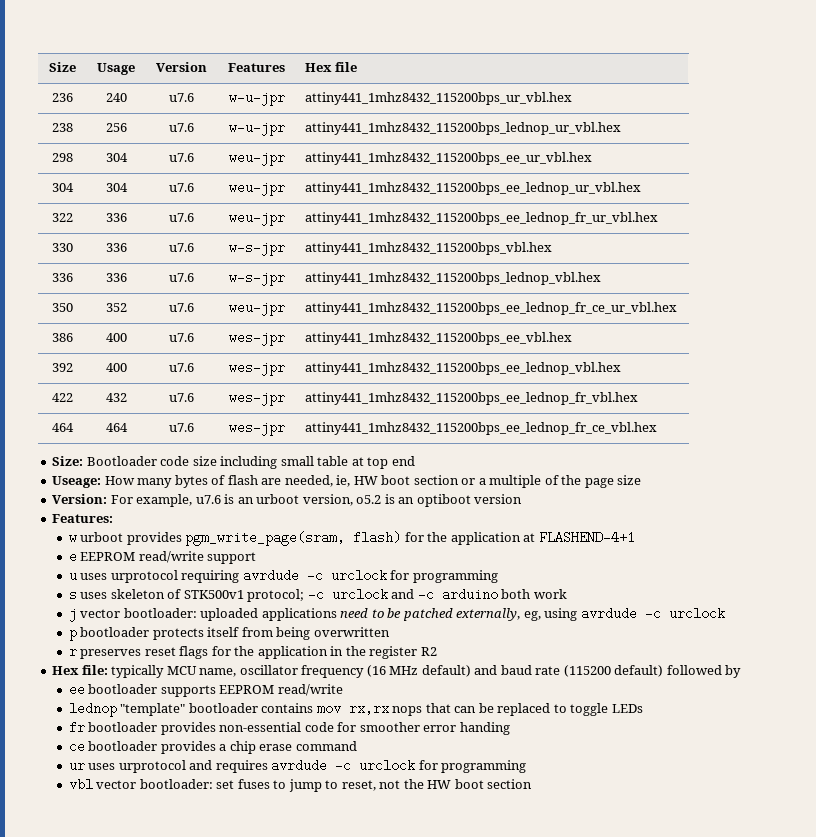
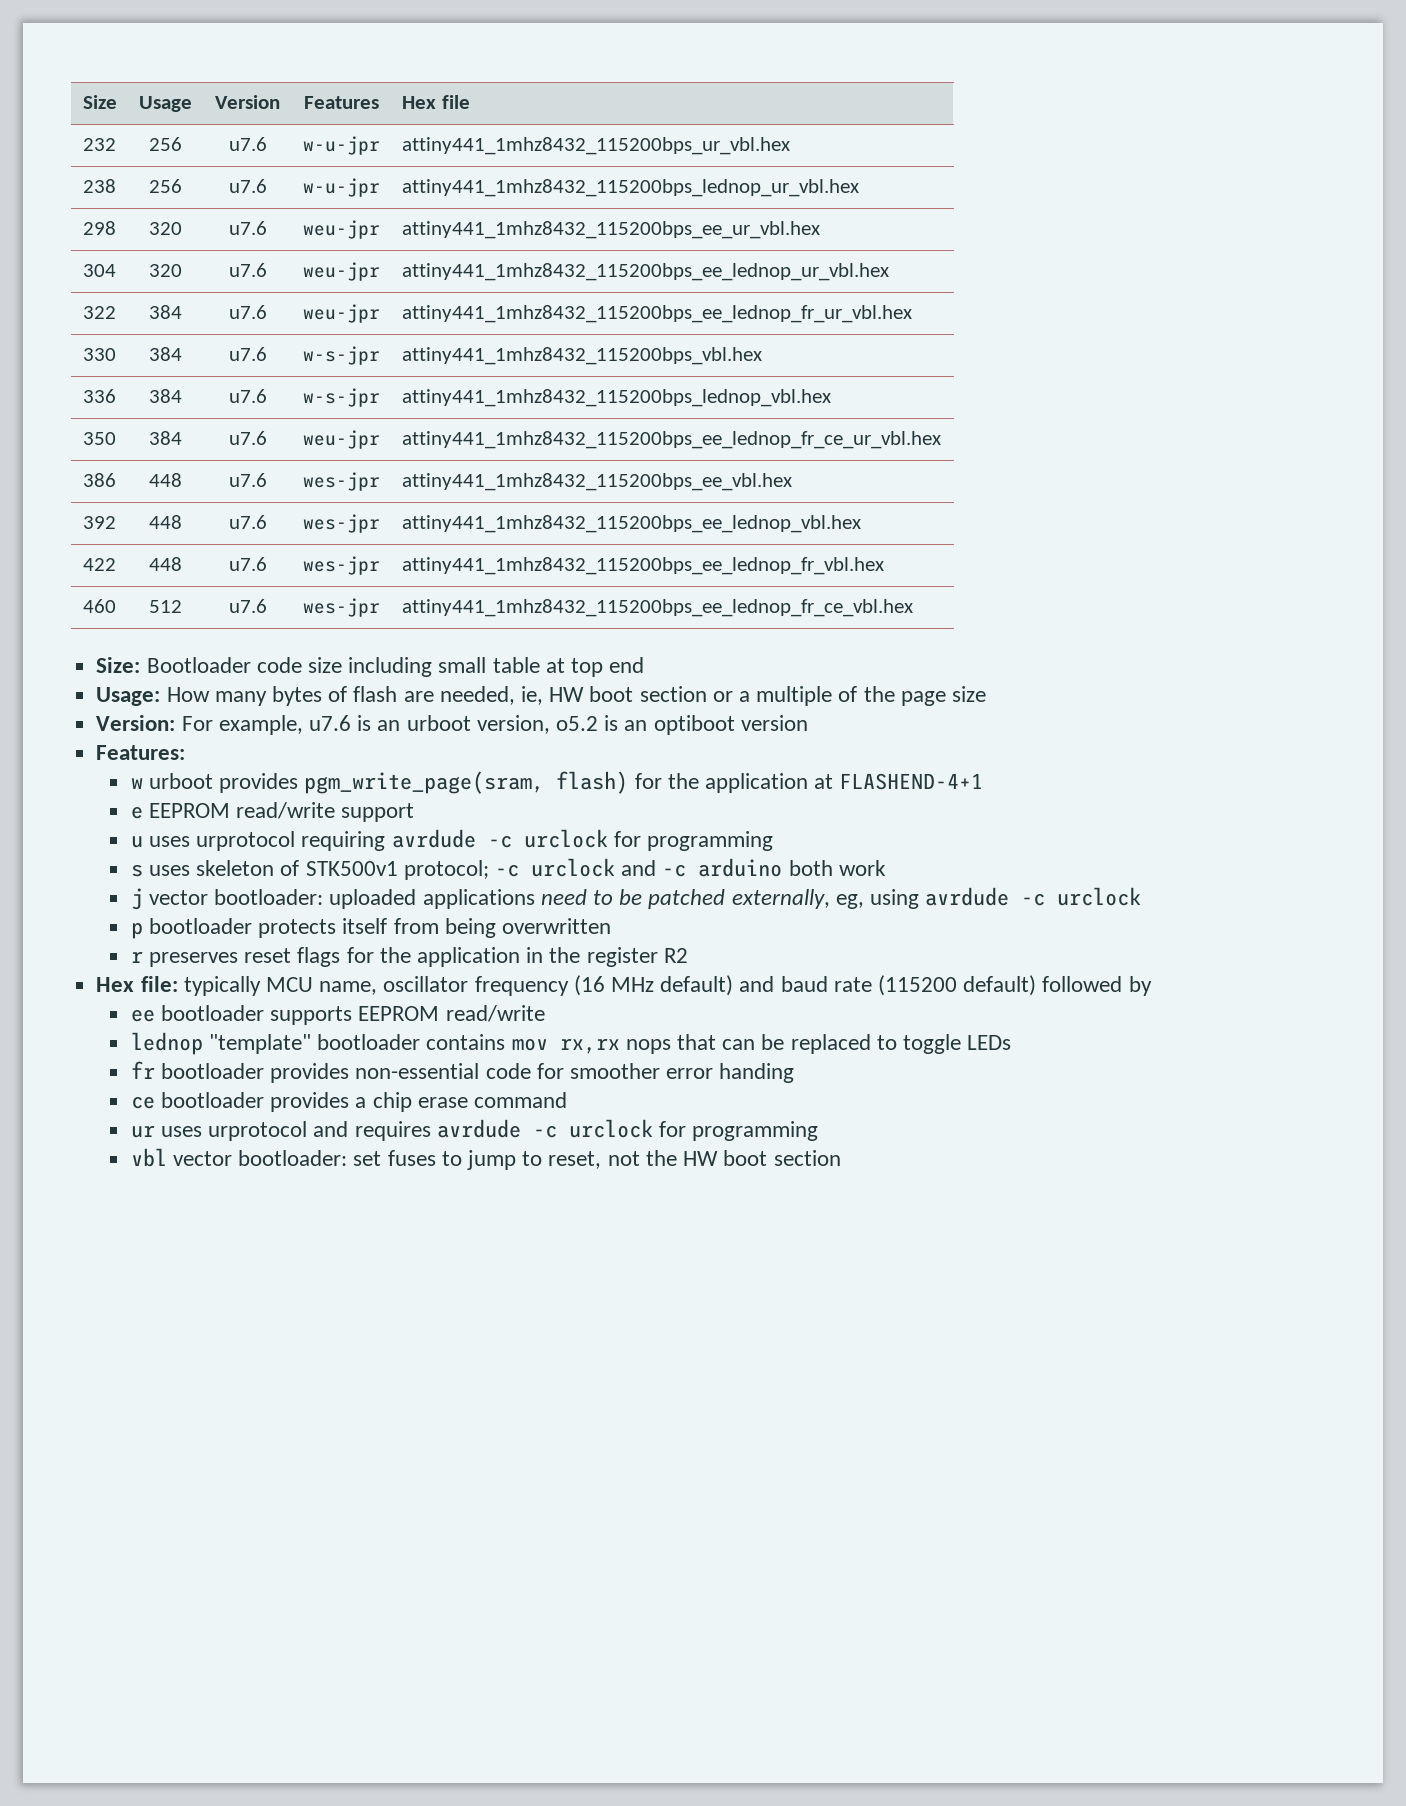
[52,93,73,102] [105,93,127,102] 236 | 240 -> [83,138,116,151] [149,137,182,151] 232 | 256
[105,153,128,162] 304 -> [149,222,182,235] 320
[105,183,128,192] 304 -> [149,264,182,277] 320
[105,213,127,222] 336 -> [149,305,182,319] 384
[105,243,127,252] 336 -> [149,347,182,361] 384
[105,273,127,282] 336 -> [149,389,182,403] 384
[105,303,127,312] 352 -> [149,431,182,445] 384
[105,333,127,342] 400 -> [149,473,182,487] 448
[105,363,127,372] 400 -> [149,515,182,529] 448
[105,393,127,402] 432 -> [149,557,182,571] 448
[52,423,74,432] [105,423,128,432] 464 | 464 -> [83,599,116,613] [149,600,182,613] 460 | 512
[52,476,102,488] Useage: -> [96,687,161,706] Usage:

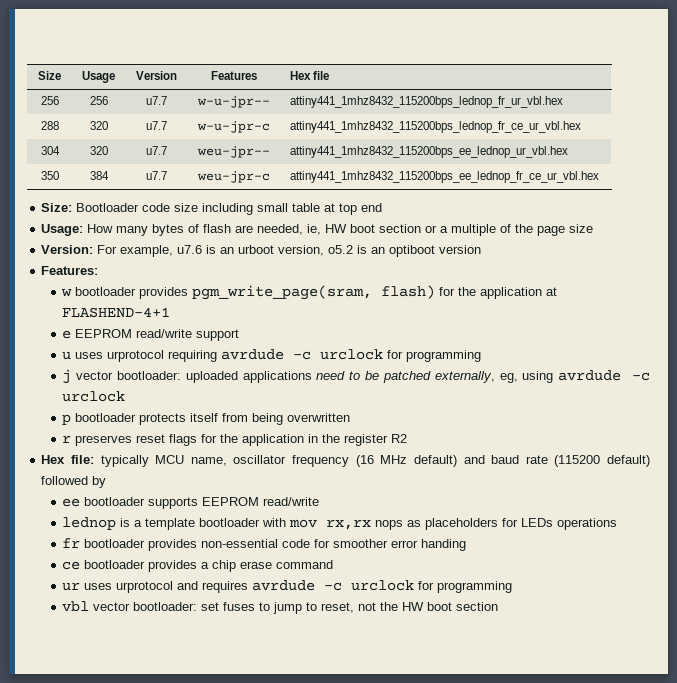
[83,138,116,151] [149,137,182,151] [228,137,267,151] [303,136,380,155] [401,137,790,155] [83,179,116,193] [149,179,182,193] [228,179,267,193] [303,178,380,197] [401,179,859,197] [83,221,116,235] [149,222,182,235] [228,221,267,235] [303,220,380,239] [401,221,820,239] 232 | 256 | u7.6 | w-u-jpr | attiny441_1mhz8432_115200bps_ur_vbl.hex // 238 | 256 | u7.6 | w-u-jpr | attiny441_1mhz8432_115200bps_lednop_ur_vbl.hex // 298 | 320 | u7.6 | weu-jpr | attiny441_1mhz8432_115200bps_ee_ur_vbl.hex -> [40,96,59,105] [89,96,108,105] [146,96,167,105] [197,96,270,108] [290,96,564,108] [40,121,59,130] [89,121,108,130] [146,121,167,130] [197,121,270,133] [290,121,582,133] 256 | 256 | u7.7 | w-u-jpr-- | attiny441_1mhz8432_115200bps_lednop_fr_ur_vbl.hex // 288 | 320 | u7.7 | w-u-jpr-c | attiny441_1mhz8432_115200bps_lednop_fr_ce_ur_vbl.hex
[228,263,267,277] [303,262,380,281] u7.6 | weu-jpr -> [146,146,167,155] [197,146,270,158] u7.7 | weu-jpr--
[83,306,116,319] [149,305,182,319] [228,305,267,319] [303,304,380,323] [401,305,912,323] [83,348,116,361] [149,347,182,361] [228,347,267,361] [303,346,380,365] [401,347,762,365] [83,389,116,403] [149,389,182,403] [228,389,267,403] [303,388,380,407] [401,389,831,407] // 322 | 384 | u7.6 | weu-jpr | attiny441_1mhz8432_115200bps_ee_lednop_fr_ur_vbl.hex // 330 | 384 | u7.6 | w-s-jpr | attiny441_1mhz8432_115200bps_vbl.hex // 336 | 384 | u7.6 | w-s-jpr | attiny441_1mhz8432_115200bps_lednop_vbl.hex -> (569, 152) none
[228,431,267,445] [303,430,380,449] u7.6 | weu-jpr -> [146,171,167,180] [197,171,270,183] u7.7 | weu-jpr-c
[83,473,116,487] [149,473,182,487] [228,473,267,487] [303,472,380,491] [401,473,792,491] [83,516,116,529] [149,515,182,529] [228,515,267,529] [303,514,380,533] [401,515,861,533] [83,558,116,571] [149,557,182,571] [228,557,267,571] [303,556,380,575] [401,557,884,575] [83,599,116,613] [149,600,182,613] [228,599,267,613] [303,598,380,617] [401,599,913,617] // 386 | 448 | u7.6 | wes-jpr | attiny441_1mhz8432_115200bps_ee_vbl.hex // 392 | 448 | u7.6 | wes-jpr | attiny441_1mhz8432_115200bps_ee_lednop_vbl.hex // 422 | 448 | u7.6 | wes-jpr | attiny441_1mhz8432_115200bps_ee_lednop_fr_vbl.hex // 460 | 512 | u7.6 | wes-jpr | attiny441_1mhz8432_115200bps_ee_lednop_fr_ce_vbl.hex -> (600, 177) none
[149,773,214,789] urboot -> [75,287,137,296] bootloader
[130,858,886,880] // s uses skeleton of STK500v1 protocol; -c urclock and -c arduino both work -> (482, 356) none
[209,1034,962,1054] "template" bootloader contains mov rx,rx nops that can be replaced to toggle -> [120,518,519,530] is a template bootloader with mov rx,rx nops as placeholders for
(1012, 1042) none -> [557,518,618,530] operations

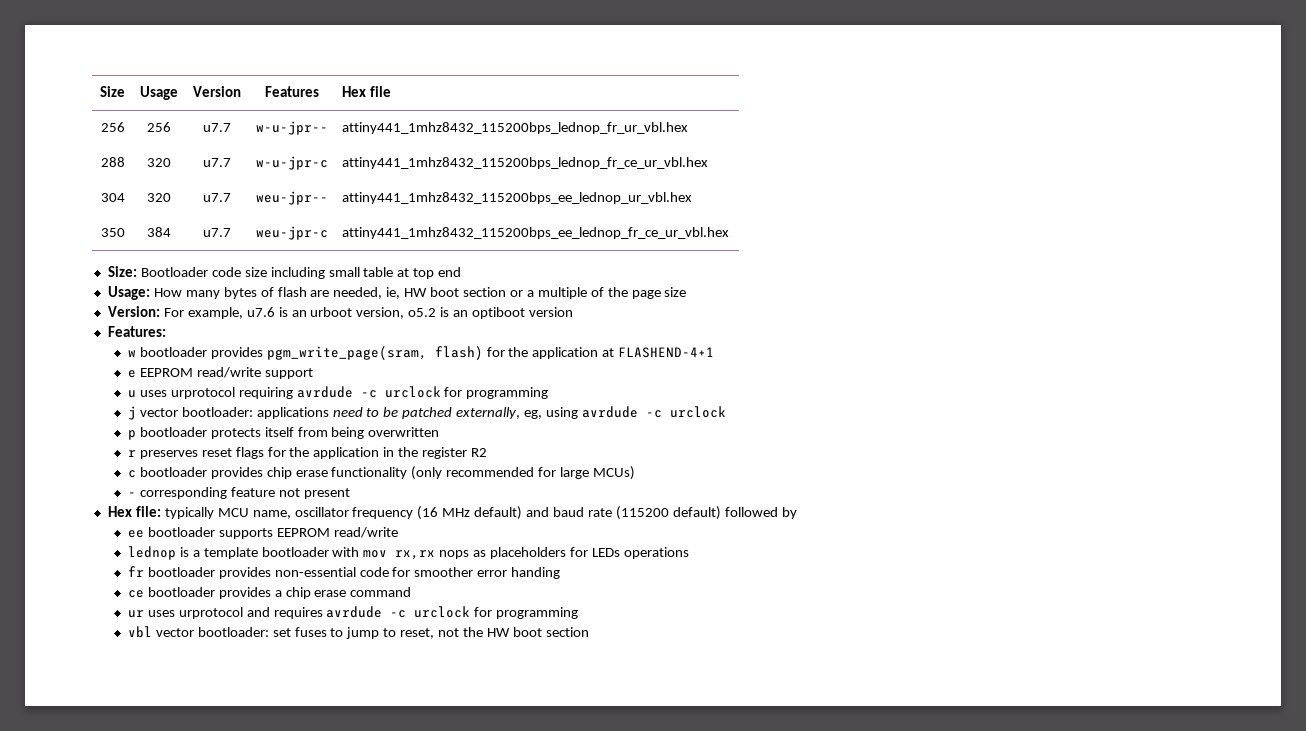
[185,371,238,383] uploaded -> (253, 412) none
(408, 438) none -> [127,466,636,480] [127,487,350,499] // c bootloader provides chip erase functionality (only recommended for large MCUs) // - corresponding feature not present

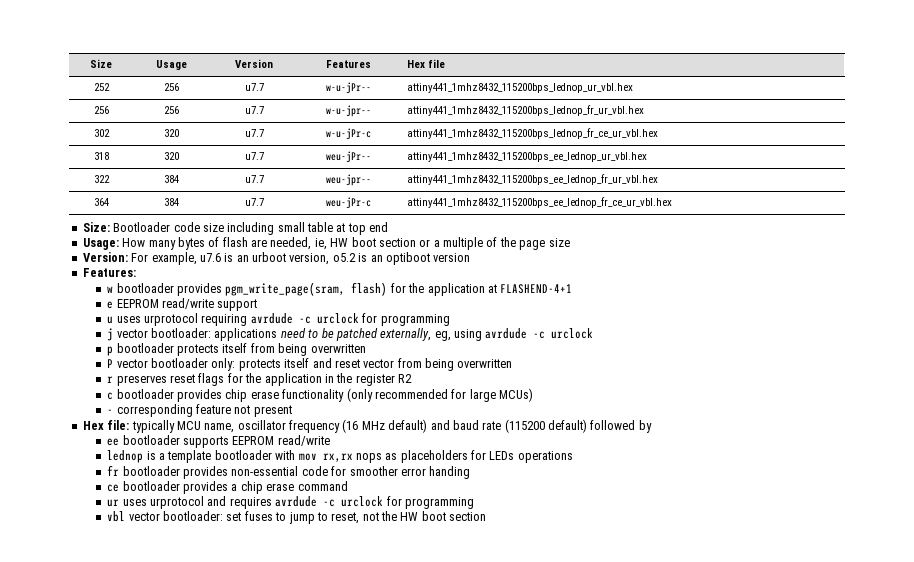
(392, 91) none -> [93,83,110,91] [163,83,179,91] [244,83,264,91] [326,82,371,94] [406,83,633,93] // 252 | 256 | u7.7 | w-u-jPr-- | attiny441_1mhz8432_115200bps_lednop_ur_vbl.hex
[100,157,125,167] [147,158,171,167] [203,158,231,167] [256,156,328,170] 288 | 320 | u7.7 | w-u-jpr-c -> [93,129,110,137] [163,129,179,137] [244,129,264,137] [326,128,371,140] 302 | 320 | u7.7 | w-u-jPr-c
[100,193,125,202] [147,193,171,202] [203,193,231,202] [256,191,328,205] 304 | 320 | u7.7 | weu-jpr-- -> [93,152,109,160] [163,152,179,160] [244,152,264,160] [326,151,371,163] 318 | 320 | u7.7 | weu-jPr--
[100,228,125,237] [147,227,171,237] [203,228,231,237] [256,226,328,240] 350 | 384 | u7.7 | weu-jpr-c -> [93,175,110,183] [163,175,179,183] [244,175,264,183] [326,174,371,186] [406,174,658,185] [93,198,109,206] [163,198,179,206] [244,198,264,206] [326,197,371,209] 322 | 384 | u7.7 | weu-jpr-- | attiny441_1mhz8432_115200bps_ee_lednop_fr_ur_vbl.hex // 364 | 384 | u7.7 | weu-jPr-c
(440, 432) none -> [107,358,513,371] // P vector bootloader only: protects itself and reset vector from being overwritten

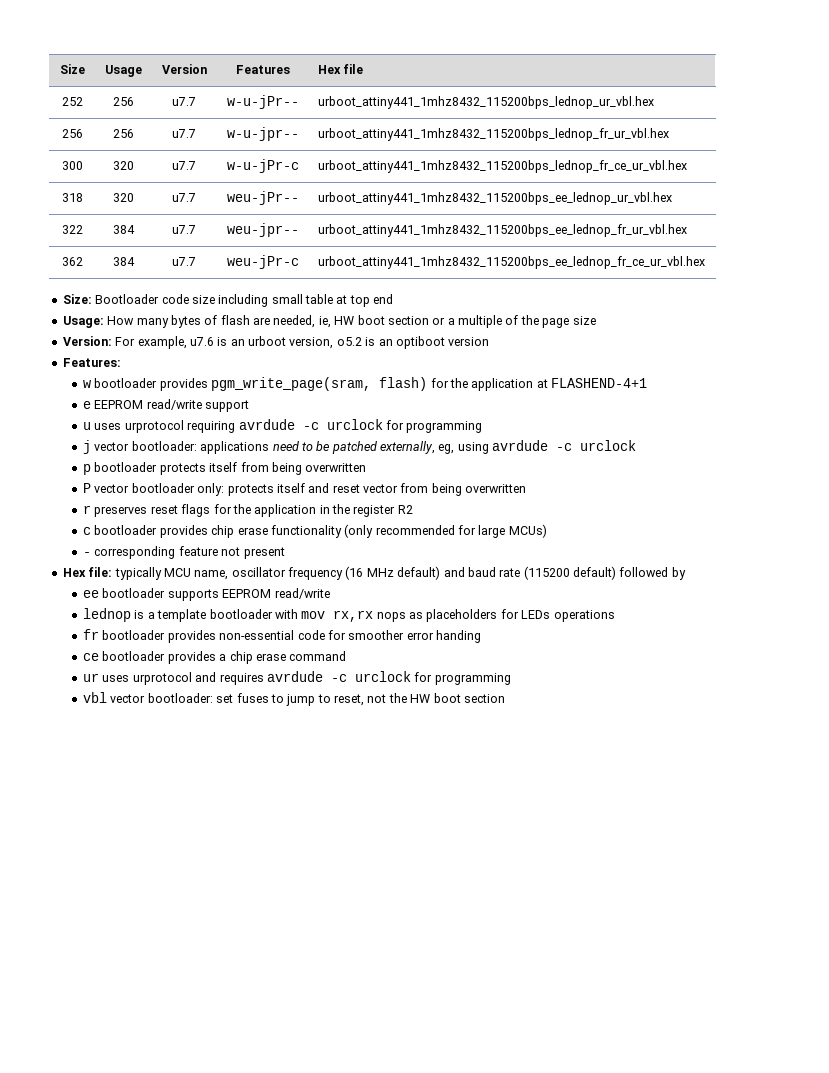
[406,83,633,93] attiny441_1mhz8432_115200bps_lednop_ur_vbl.hex -> [317,96,654,109] urboot_attiny441_1mhz8432_115200bps_lednop_ur_vbl.hex
[406,105,644,116] [93,129,110,137] attiny441_1mhz8432_115200bps_lednop_fr_ur_vbl.hex // 302 -> [317,128,669,141] [61,161,83,170] urboot_attiny441_1mhz8432_115200bps_lednop_fr_ur_vbl.hex // 300
[406,128,658,139] attiny441_1mhz8432_115200bps_lednop_fr_ce_ur_vbl.hex -> [317,160,687,173] urboot_attiny441_1mhz8432_115200bps_lednop_fr_ce_ur_vbl.hex
[406,152,647,162] attiny441_1mhz8432_115200bps_ee_lednop_ur_vbl.hex -> [317,192,672,205] urboot_attiny441_1mhz8432_115200bps_ee_lednop_ur_vbl.hex
[406,174,658,185] [93,198,109,206] attiny441_1mhz8432_115200bps_ee_lednop_fr_ur_vbl.hex // 364 -> [317,224,687,237] [61,257,83,266] urboot_attiny441_1mhz8432_115200bps_ee_lednop_fr_ur_vbl.hex // 362
[406,197,672,208] attiny441_1mhz8432_115200bps_ee_lednop_fr_ce_ur_vbl.hex -> [317,256,705,269] urboot_attiny441_1mhz8432_115200bps_ee_lednop_fr_ce_ur_vbl.hex

